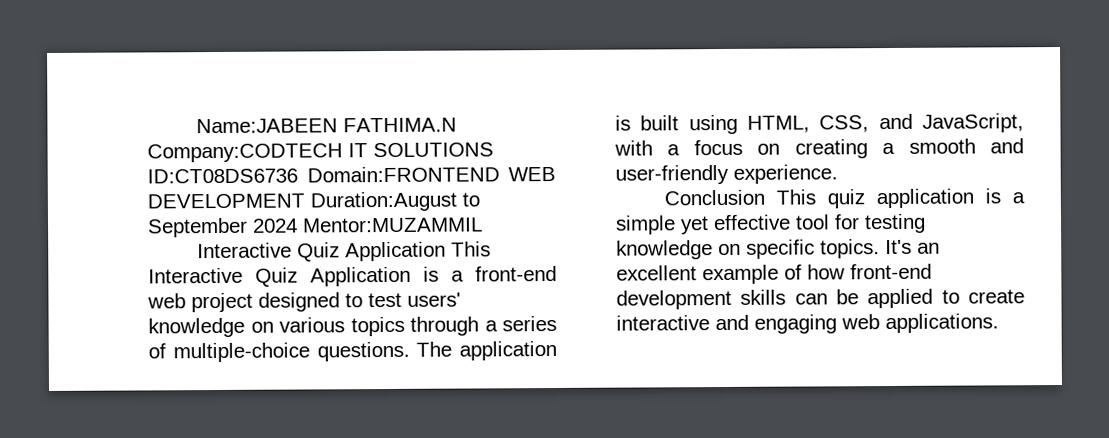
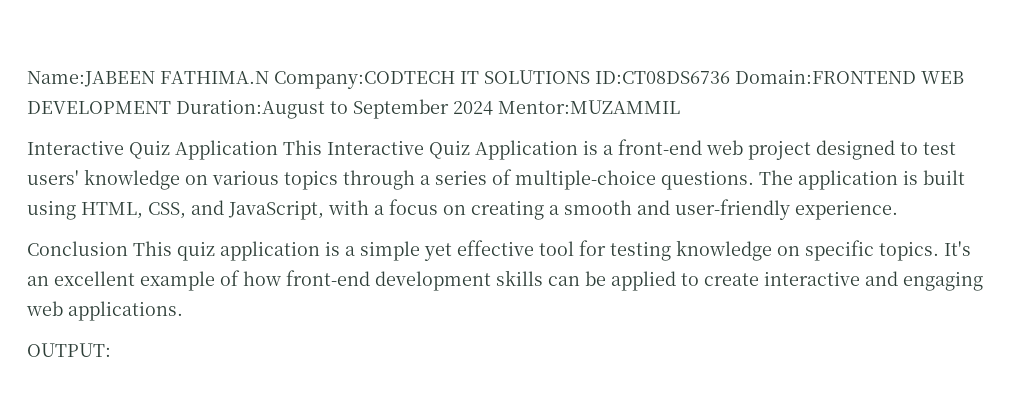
(999, 323) none -> [27,343,111,357] // OUTPUT:

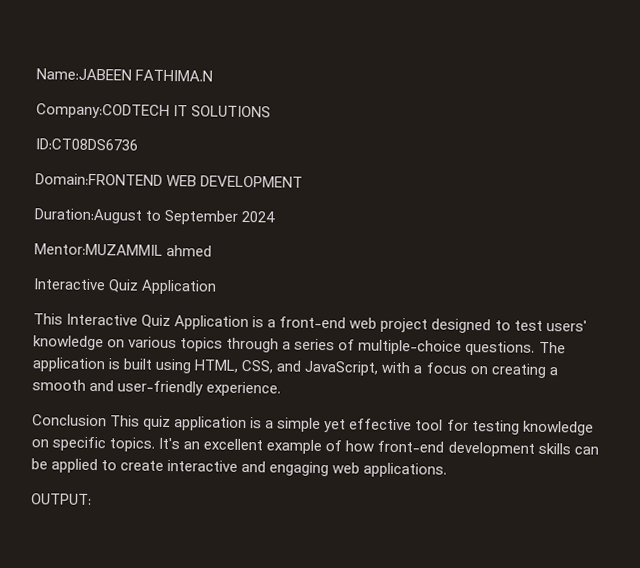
(269, 77) none -> (214, 75) //
(590, 77) none -> (272, 111) //
(730, 77) none -> (138, 144) //
(171, 107) none -> (304, 181) //
(493, 108) none -> (276, 216) //
[27,140,278,160] // Interactive Quiz Application -> [166,244,213,257] [33,278,218,295] ahmed // Interactive Quiz Application //

